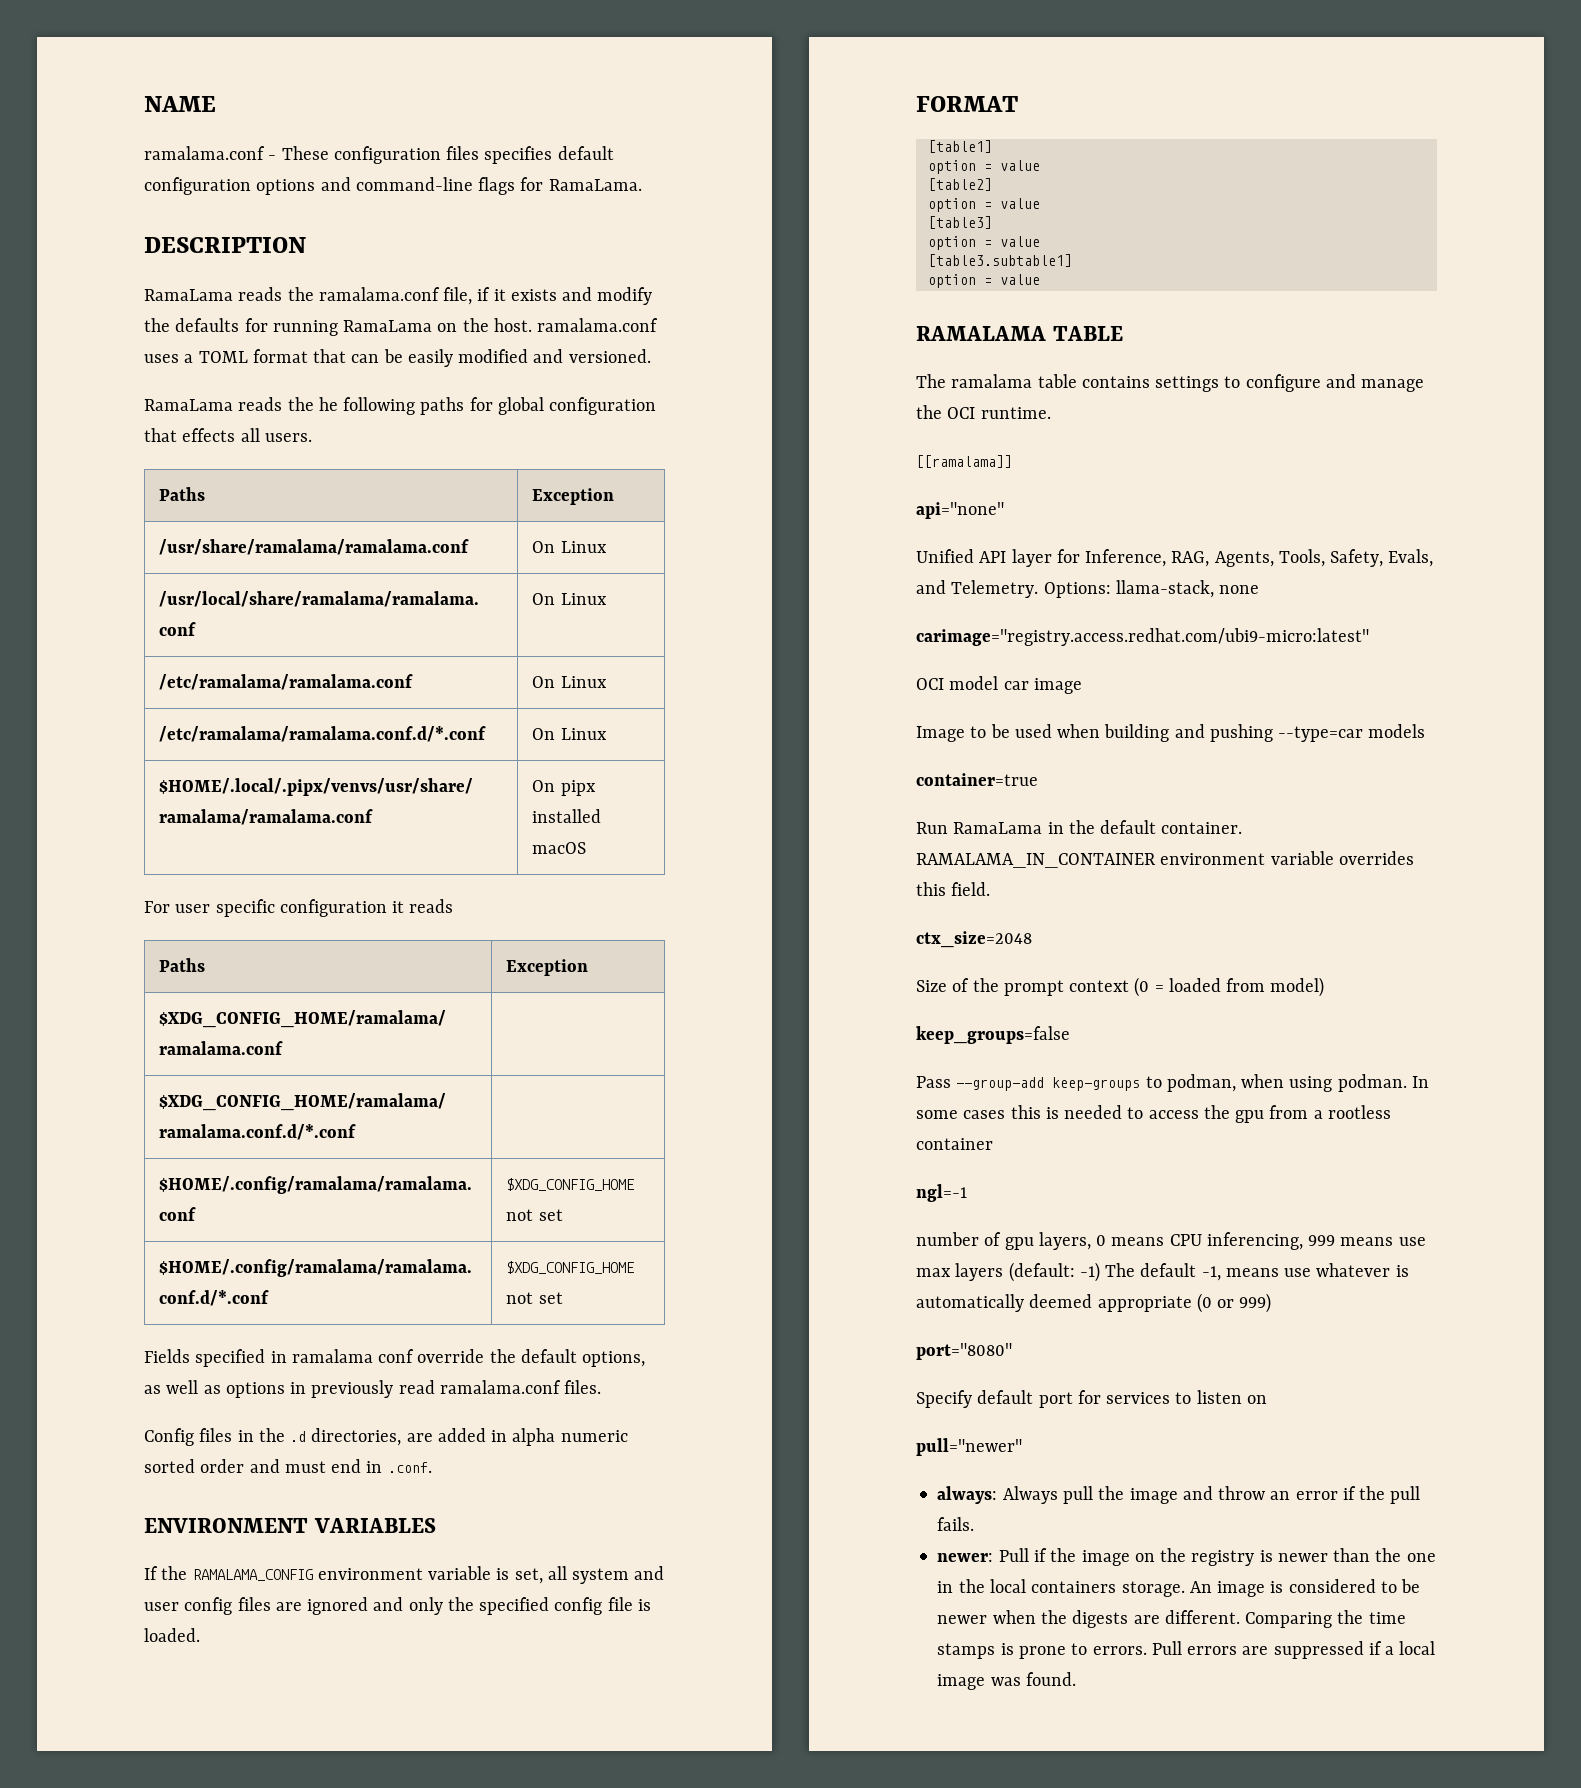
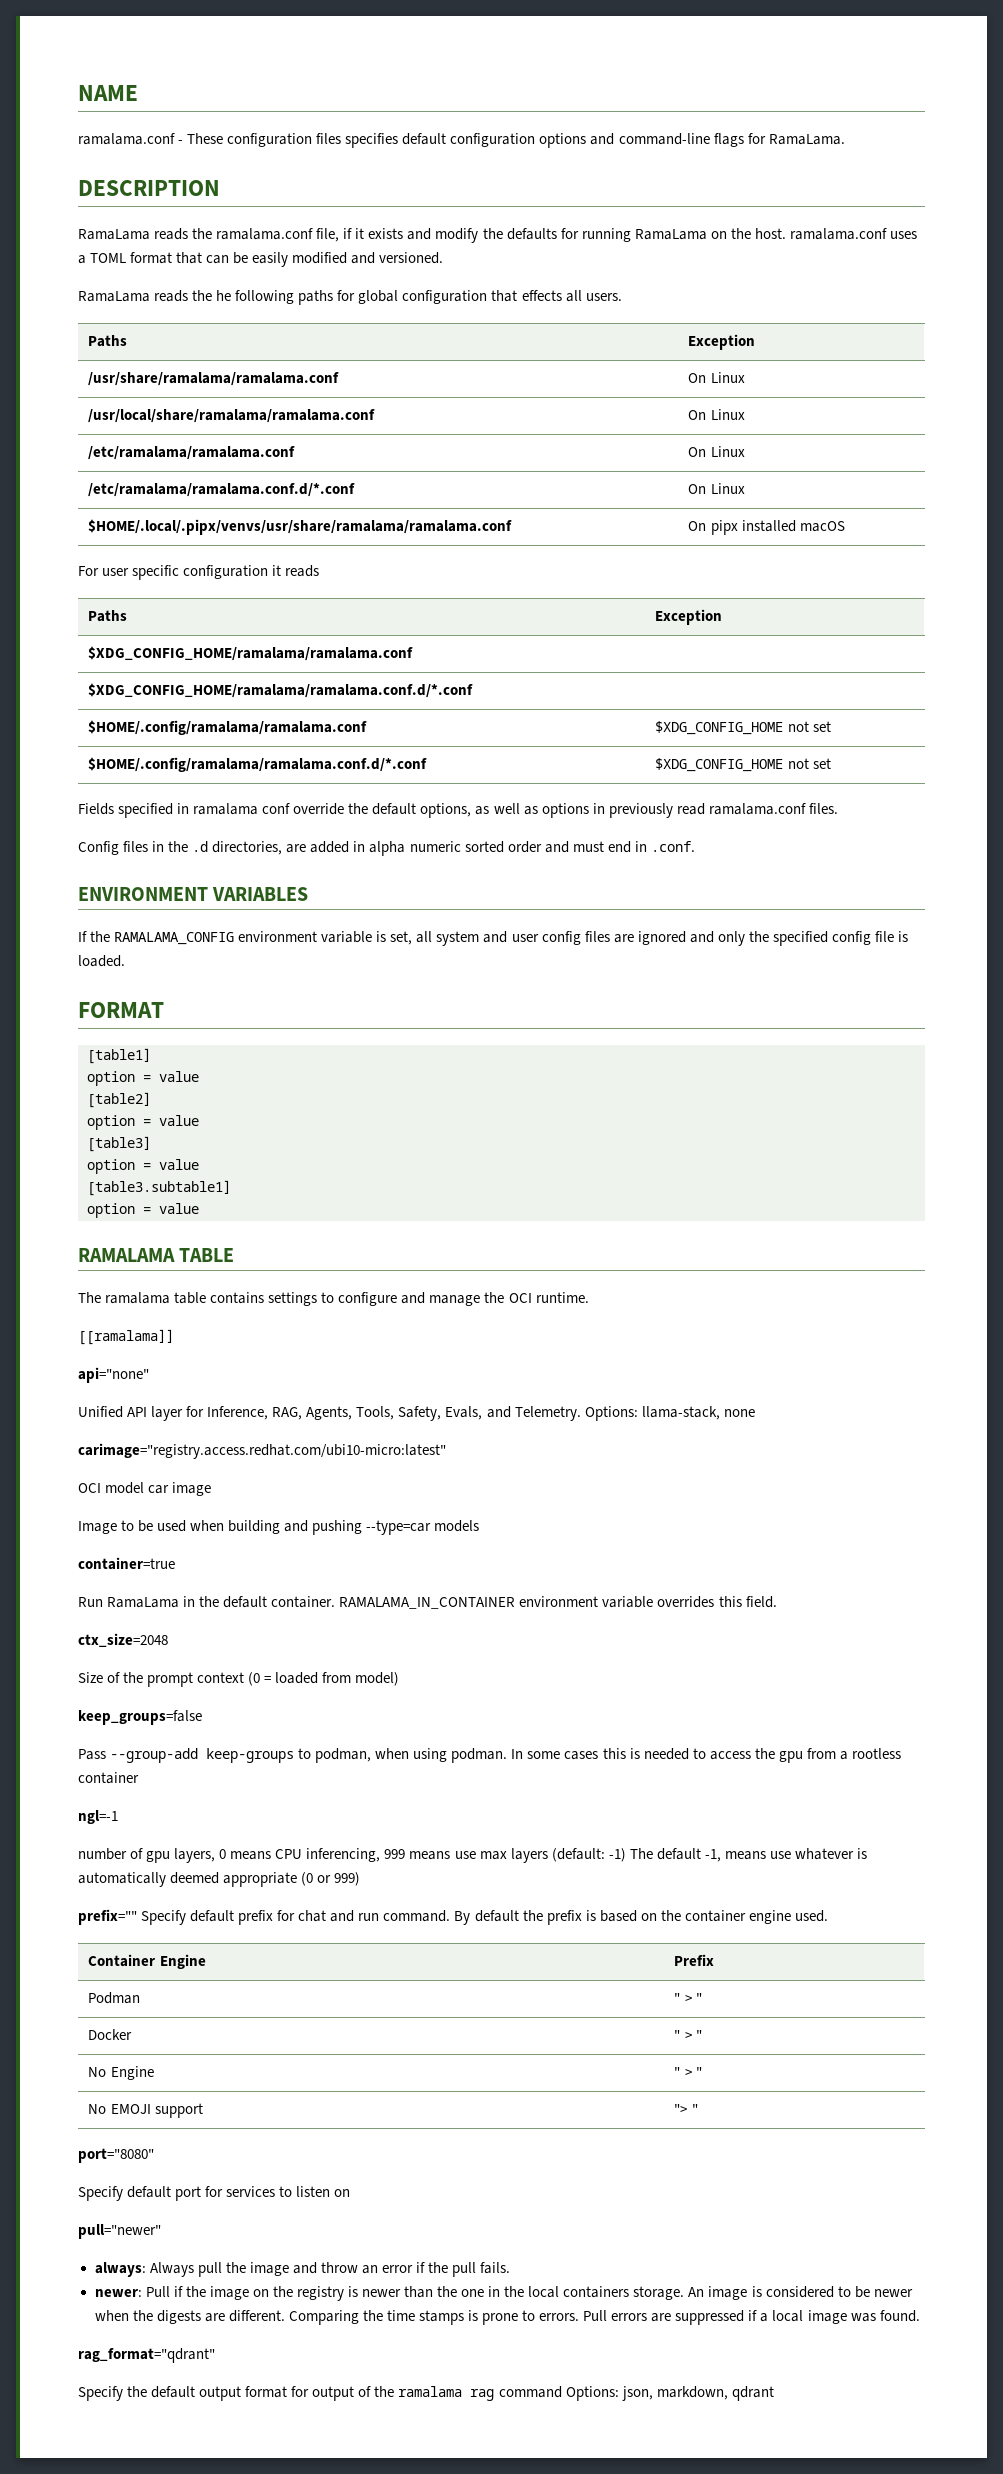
[916,628,1369,646] carimage="registry.access.redhat.com/ubi9-micro:latest" -> [78,1443,446,1459] carimage="registry.access.redhat.com/ubi10-micro:latest"
(1272, 1303) none -> [78,1909,828,1925] [88,1954,206,1969] [674,1954,715,1966] [88,1992,141,2004] [674,1993,702,2003] [88,2029,133,2040] [674,2030,702,2040] [88,2066,154,2080] [674,2067,702,2077] [88,2103,203,2118] [674,2104,698,2114] // prefix="" Specify default prefix for chat and run command. By default the prefix is based on the container engine used. // Container Engine | Prefix // Podman | " > " // Docker | " > " // No Engine | " > " // No EMOJI support | "> "
(1076, 1679) none -> [78,2348,215,2363] [78,2386,774,2401] // rag_format="qdrant" // Specify the default output format for output of the ramalama rag command Options: json, markdown, qdrant

